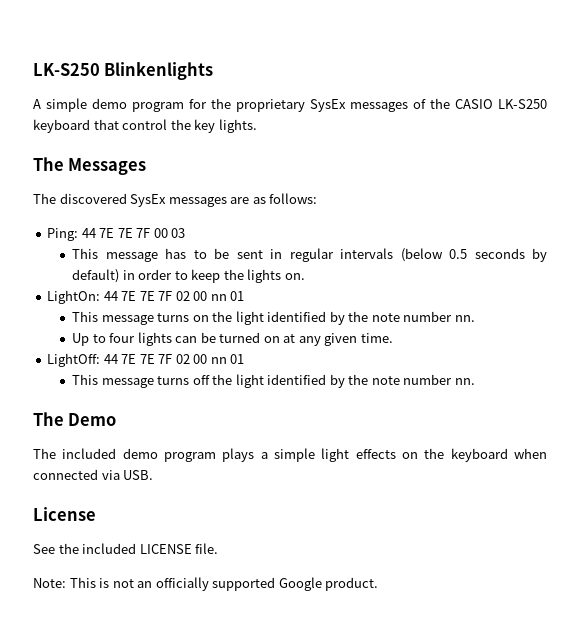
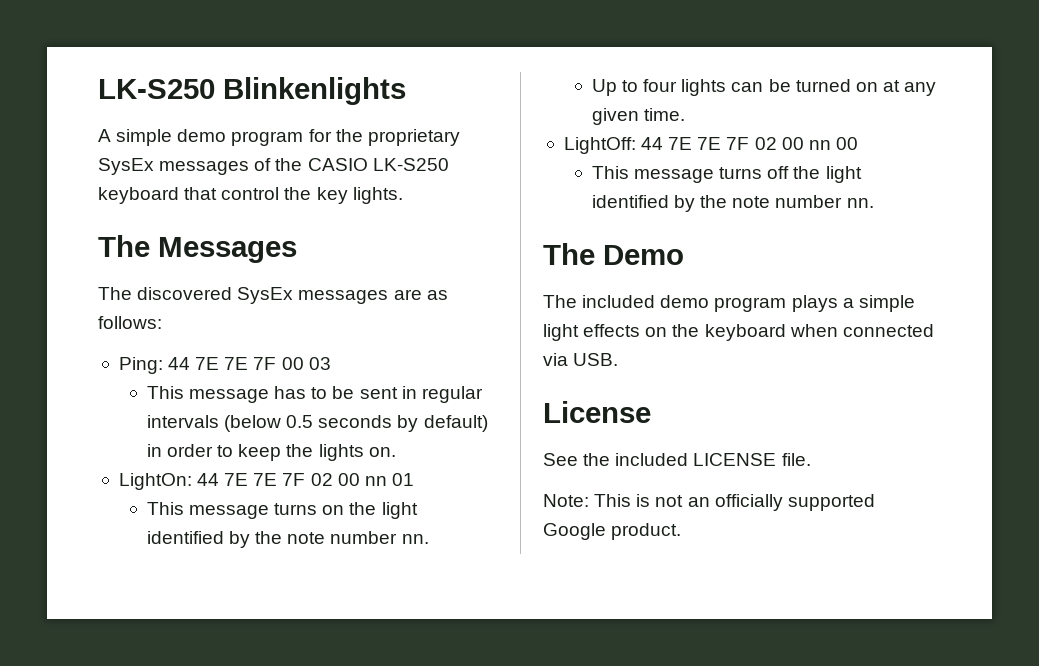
[230,354,245,364] 01 -> [835,137,858,150] 00

